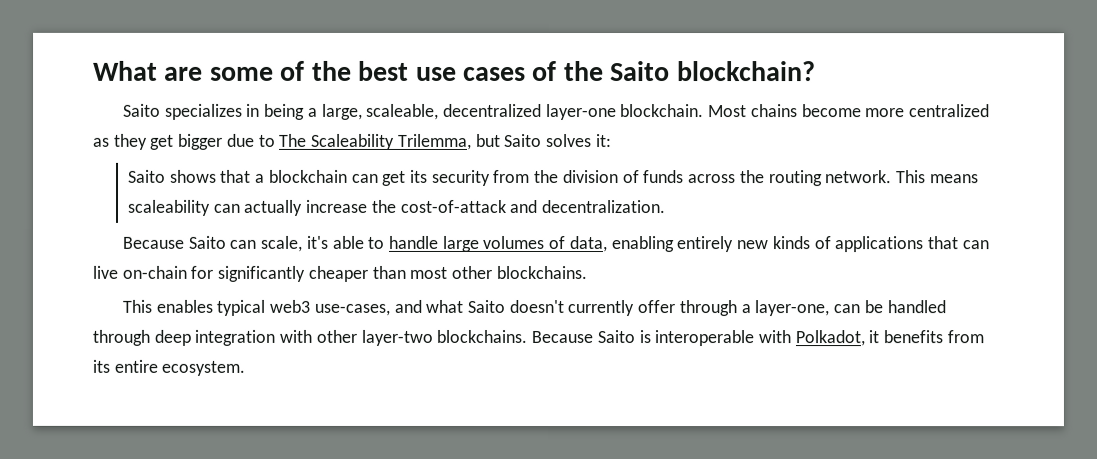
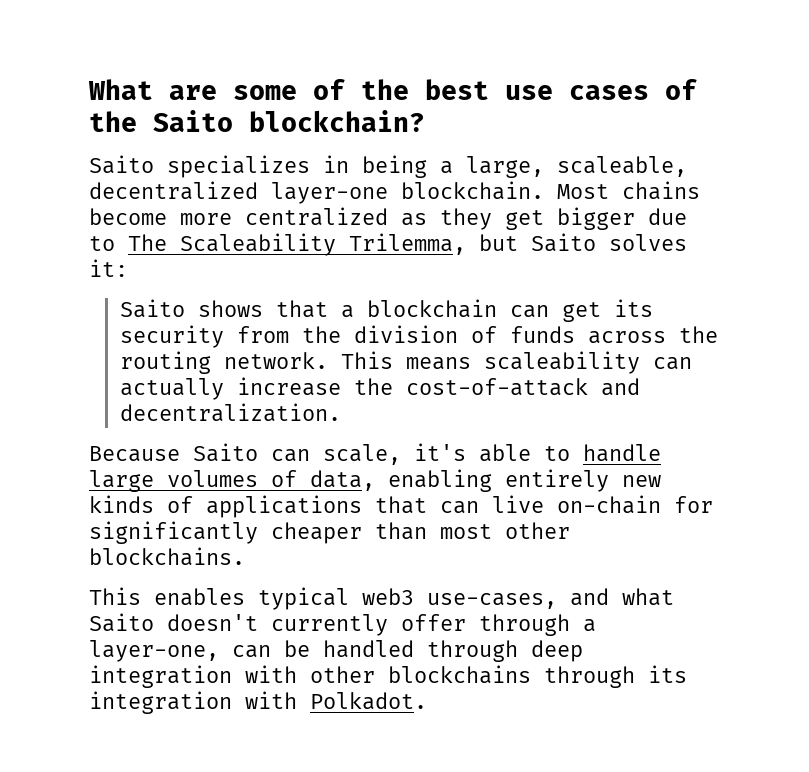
[360,329,984,347] [92,359,246,376] layer-two blockchains. Because Saito is interoperable with Polkadot, it benefits from its entire ecosystem. -> [388,665,687,688] [89,691,427,714] blockchains through its integration with Polkadot.

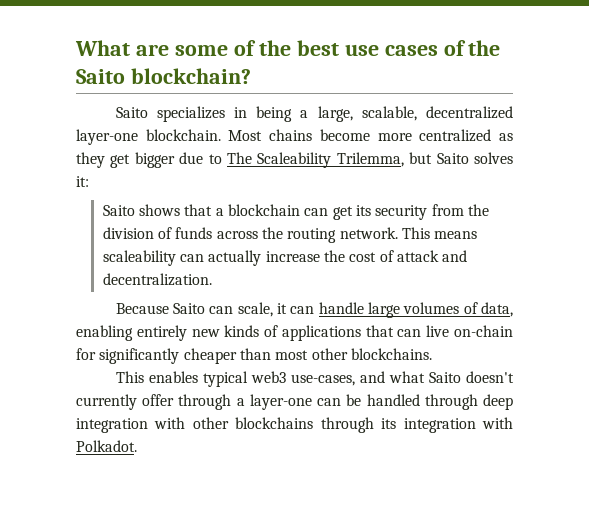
[557,156,687,177] scaleable, -> [361,106,417,121] scalable,
[406,378,589,396] cost-of-attack -> [349,250,439,262] cost of attack
[414,443,570,462] it's able to -> [277,303,315,314] it can
[89,640,219,662] layer-one, -> [249,394,312,410] layer-one

